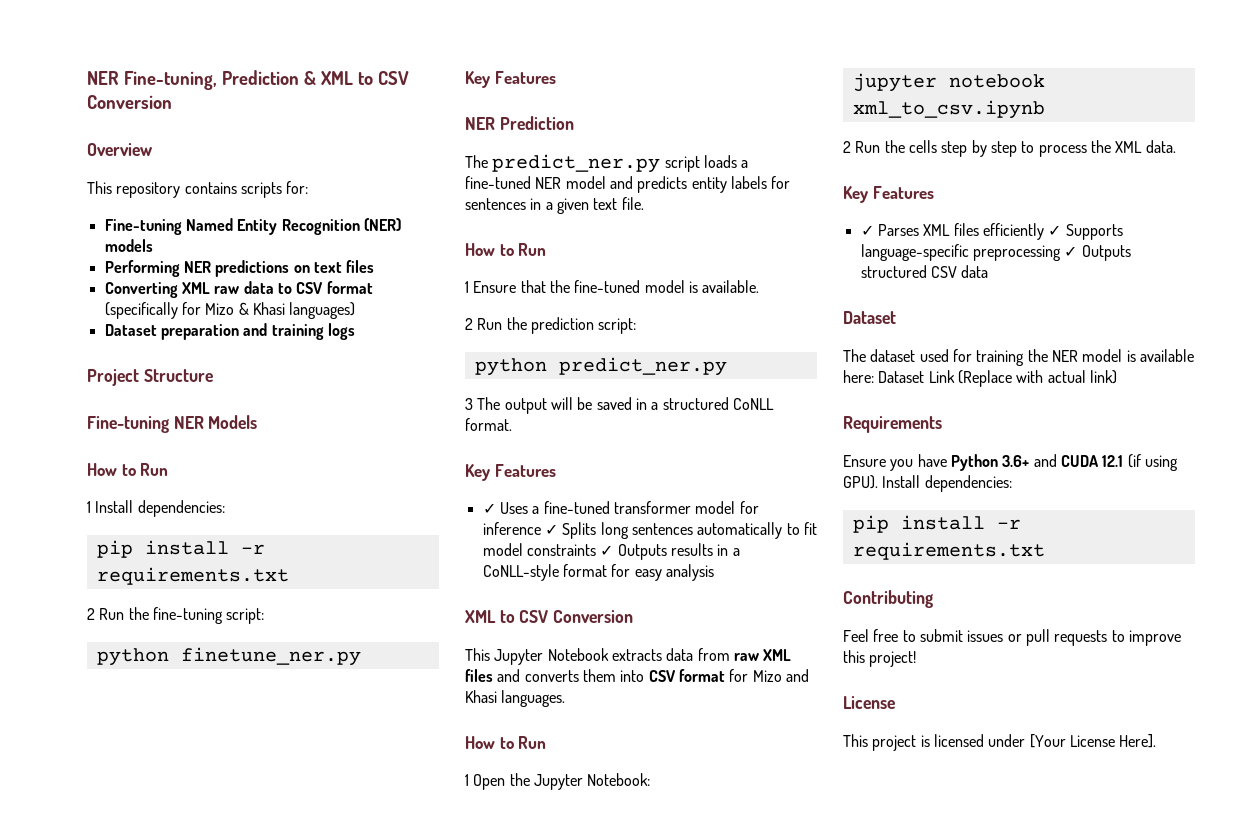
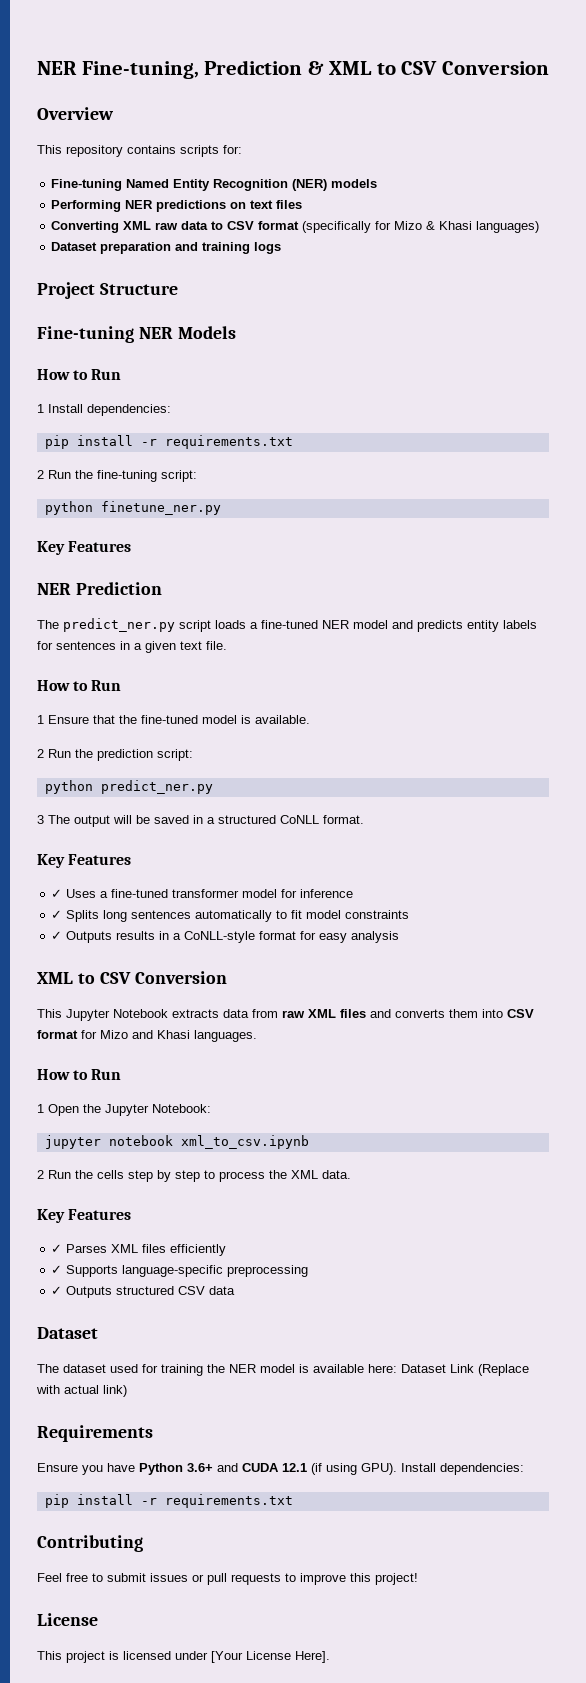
(541, 528) none -> (354, 893) //
(596, 550) none -> (410, 914) //
(1044, 231) none -> (227, 1250) //
(1061, 253) none -> (309, 1271) //

